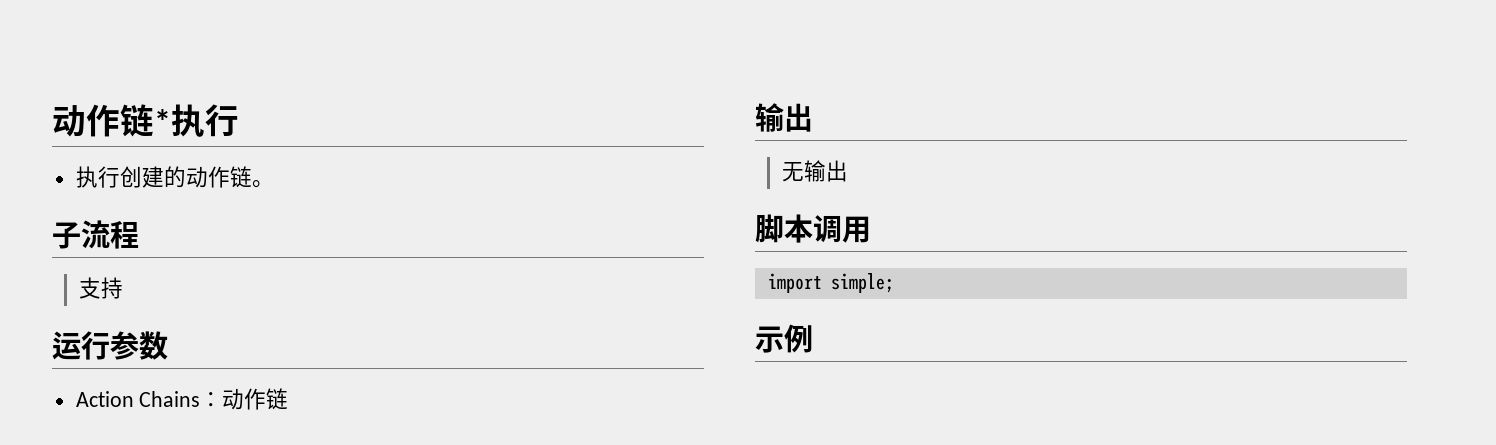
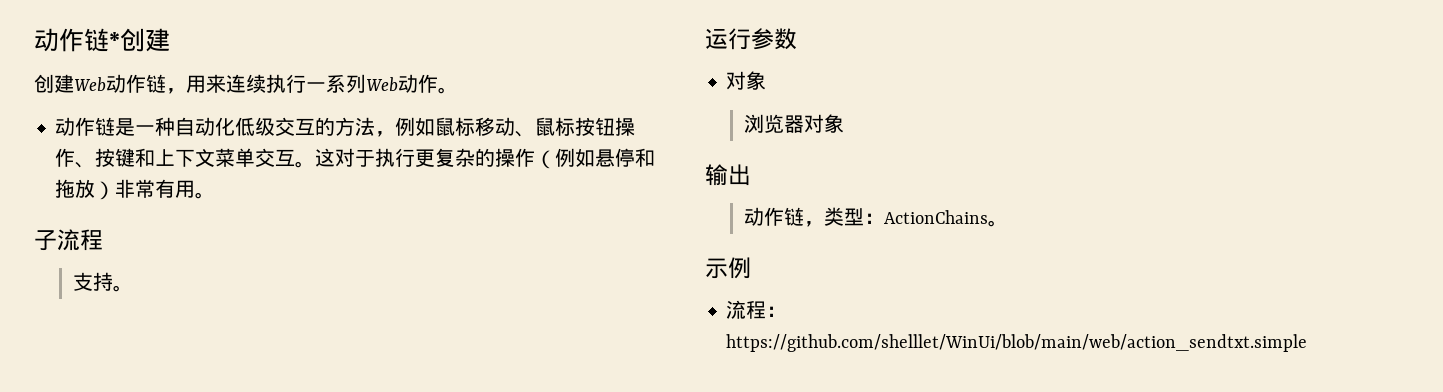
[171,104,239,137] [75,166,252,188] 执行 // 执行创建的动作链 -> [120,28,170,52] [34,74,458,94] [55,117,636,137] [55,148,656,169] [55,179,196,200] 创建 // 创建Web动作链，用来连续执行一系列Web动作。 // 动作链是一种自动化低级交互的方法，例如鼠标移动、鼠标按钮操作、按键和上下文菜单交互。这对于执行更复杂的操作（例如悬停和拖放）非常有用
(124, 288) none -> [112,285,133,292] 。
[75,388,289,410] [755,103,813,132] [782,160,849,182] [755,214,871,243] [767,273,894,293] Action Chains：动作链 // 输出 // 无输出 // 脚本调用 // import simple; -> [726,71,767,90] [743,114,844,133] [705,164,751,186] [743,207,1008,227] 对象 // 浏览器对象 // 输出 // 动作链，类型：ActionChains。
(813, 338) none -> [726,300,787,319] [726,334,1308,352] // 流程：https://github.com/shelllet/WinUi/blob/main/web/action_sendtxt.simple

